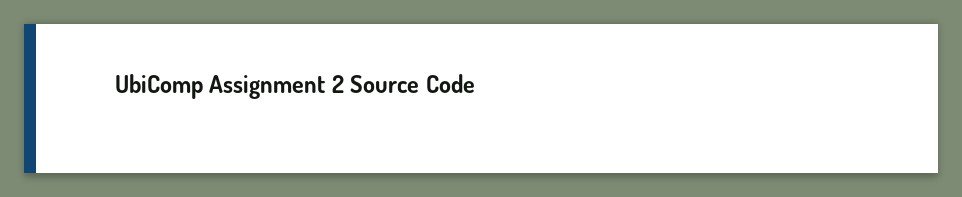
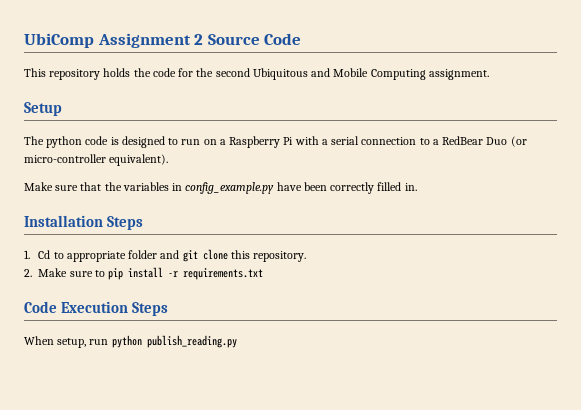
(475, 83) none -> [24,68,489,80] [24,102,62,116] [24,136,527,148] [24,154,169,166] [24,182,417,194] [24,215,144,230] [24,249,307,262] [24,267,264,280] [24,301,169,316] [24,335,237,348] // This repository holds the code for the second Ubiquitous and Mobile Computing assignment. // Setup // The python code is designed to run on a Raspberry Pi with a serial connection to a RedBear Duo (or micro-controller equivalent). // Make sure that the variables in config_example.py have been correctly filled in. // Installation Steps // 1. Cd to appropriate folder and git clone this repository. // 2. Make sure to pip install -r requirements.txt // Code Execution Steps // When setup, run python publish_reading.py

